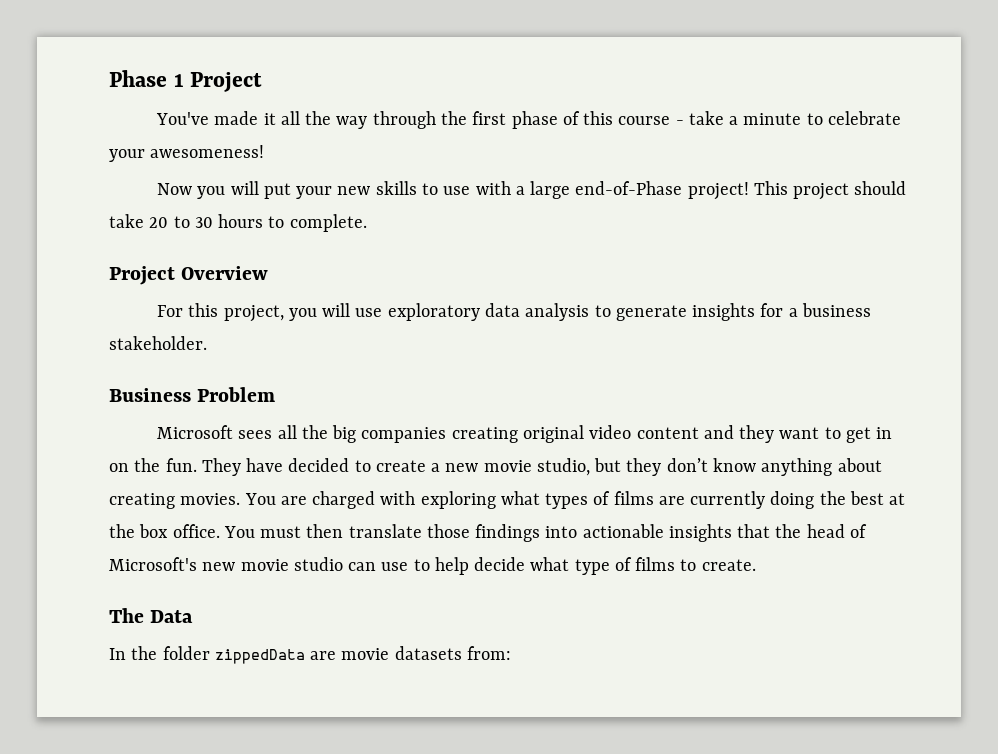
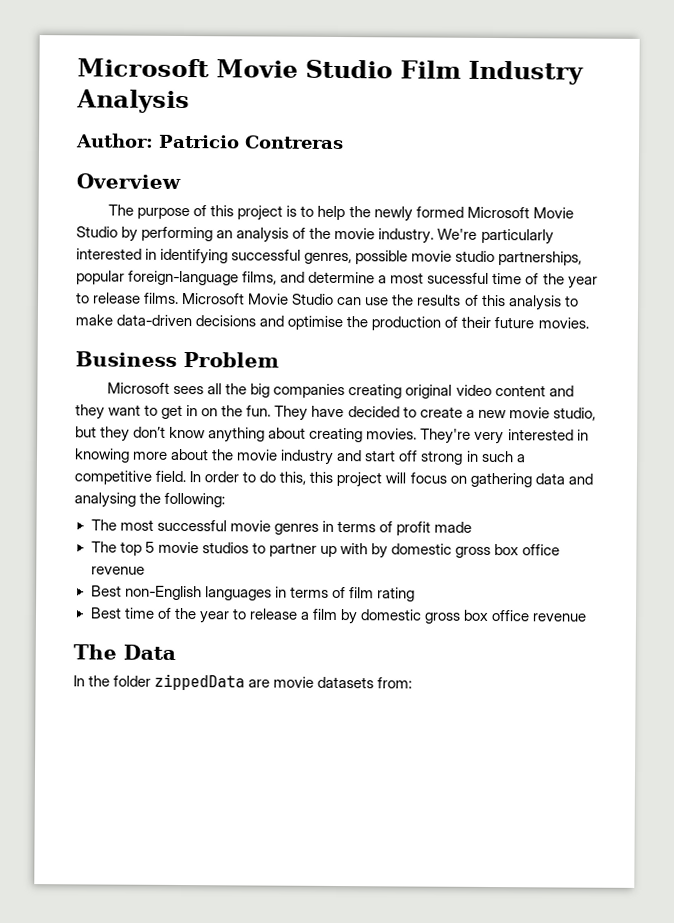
[109,70,263,92] [156,111,901,129] [109,145,265,162] [157,181,907,200] [109,214,367,232] [109,266,269,285] [157,303,871,322] [109,336,207,350] Phase 1 Project // You've made it all the way through the first phase of this course - take a minute to celebrate your awesomeness! // Now you will put your new skills to use with a large end-of-Phase project! This project should take 20 to 30 hours to complete. // Project Overview // For this project, you will use exploratory data analysis to generate insights for a business stakeholder. -> [77,58,584,85] [76,89,190,114] [76,133,344,150] [76,173,181,189] [108,204,574,222] [76,226,554,245] [76,248,583,266] [76,270,598,289] [76,292,579,311] [75,314,589,331] Microsoft Movie Studio Film Industry Analysis // Author: Patricio Contreras // Overview // The purpose of this project is to help the newly formed Microsoft Movie Studio by performing an analysis of the movie industry. We're particularly interested in identifying successful genres, possible movie studio partnerships, popular foreign-language films, and determine a most sucessful time of the year to release films. Microsoft Movie Studio can use the results of this analysis to make data-driven decisions and optimise the production of their future movies.
[244,491,906,509] [109,524,867,542] [109,557,756,575] You are charged with exploring what types of films are currently doing the best at the box office. You must then translate those findings into actionable insights that the head of Microsoft's new movie studio can use to help decide what type of films to create. -> [420,428,589,445] [74,448,526,465] [74,470,593,488] [74,492,226,508] [90,519,472,536] [90,541,561,559] [90,566,145,575] [90,585,415,602] [89,607,588,625] They're very interested in knowing more about the movie industry and start off strong in such a competitive field. In order to do this, this project will focus on gathering data and analysing the following: // The most successful movie genres in terms of profit made // The top 5 movie studios to partner up with by domestic gross box office revenue // Best non-English languages in terms of film rating // Best time of the year to release a film by domestic gross box office revenue

